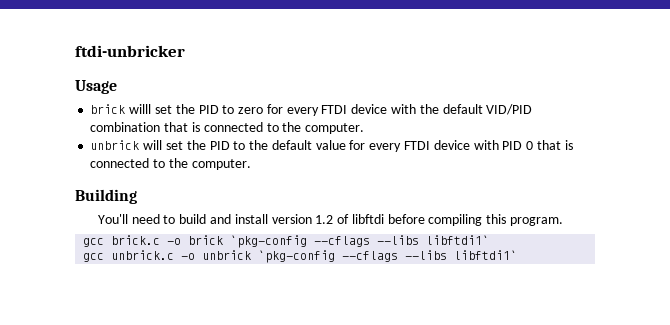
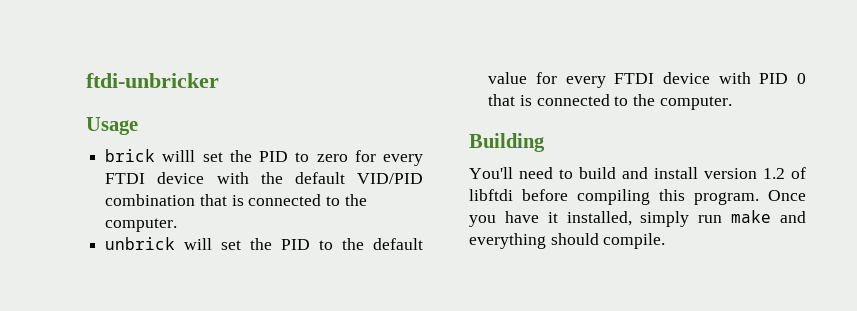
[83,235,490,248] [83,250,518,263] // gcc brick.c -o brick `pkg-config --cflags --libs libftdi1` // gcc unbrick.c -o unbrick `pkg-config --cflags --libs libftdi1` -> [768,190,806,201] [469,210,806,227] [469,233,666,249] Once you have it installed, simply run make and everything should compile.

